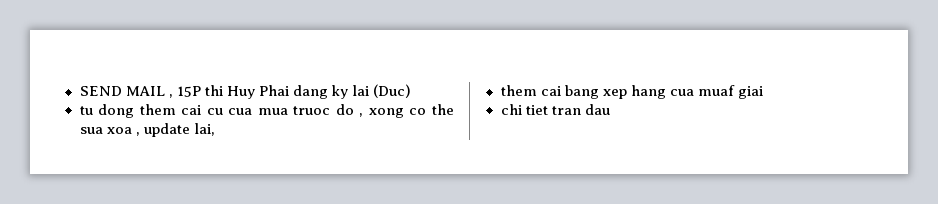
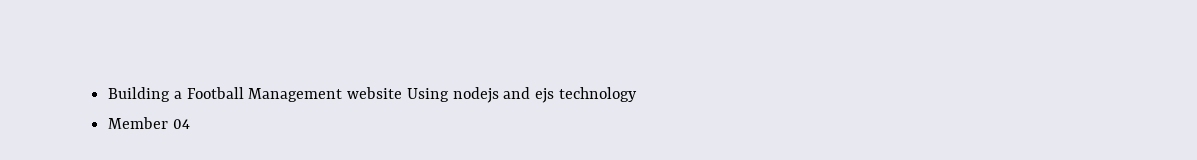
[79,84,412,99] [79,104,455,118] [79,123,215,137] [500,85,763,99] [500,104,610,115] SEND MAIL , 15P thi Huy Phai dang ky lai (Duc) // tu dong them cai cu cua mua truoc do , xong co the sua xoa , update lai, // them cai bang xep hang cua muaf giai // chi tiet tran dau -> [108,87,637,103] [108,117,190,129] Building a Football Management website Using nodejs and ejs technology // Member 04

